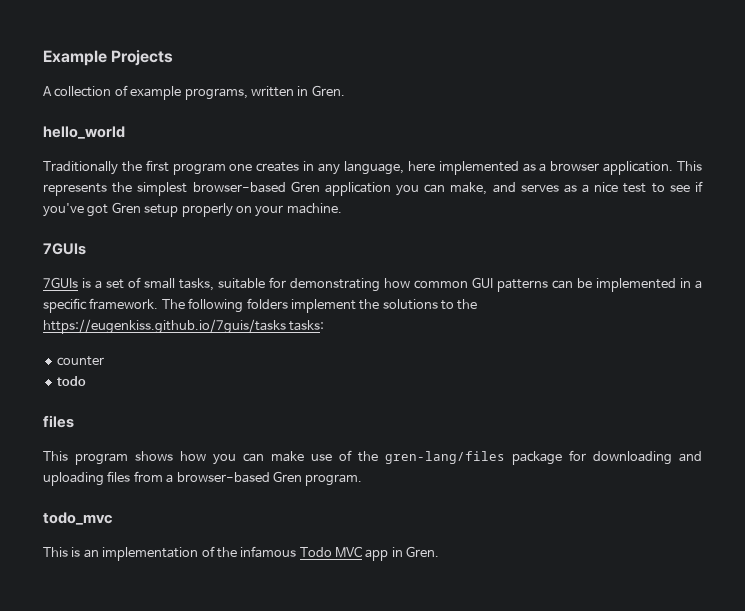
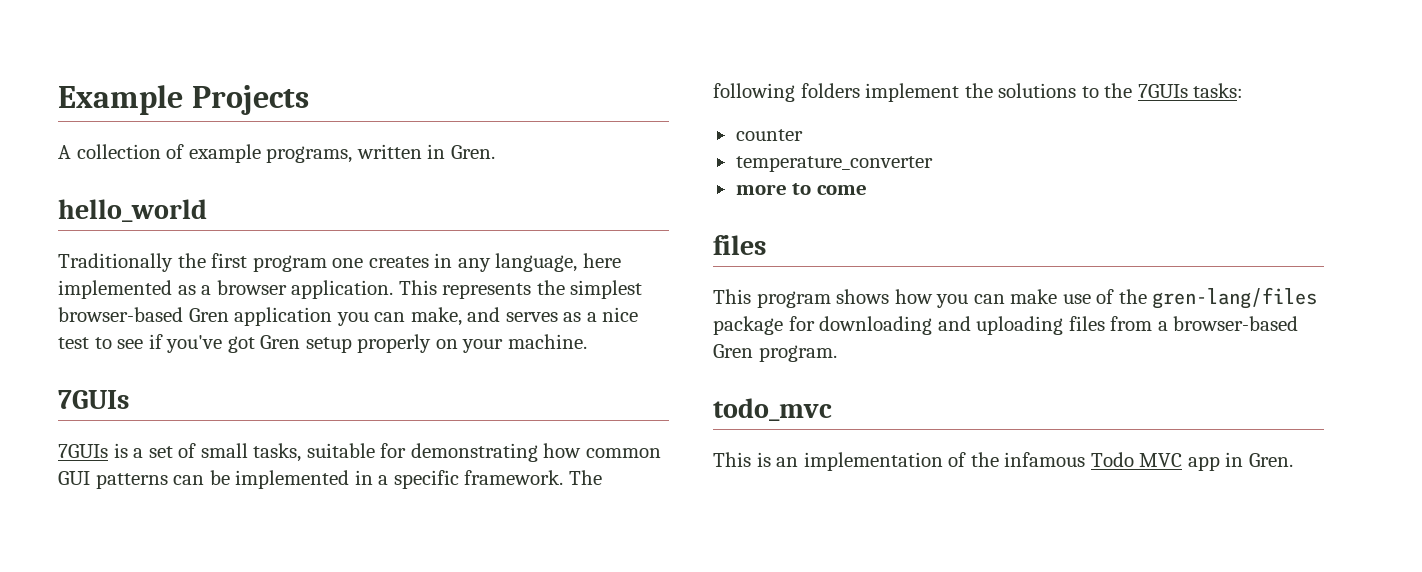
[43,319,286,334] https://eugenkiss.github.io/7guis/tasks -> [1137,84,1188,98] 7GUIs
[56,376,86,386] todo -> [735,156,933,172] [735,183,867,195] temperature_converter // more to come

